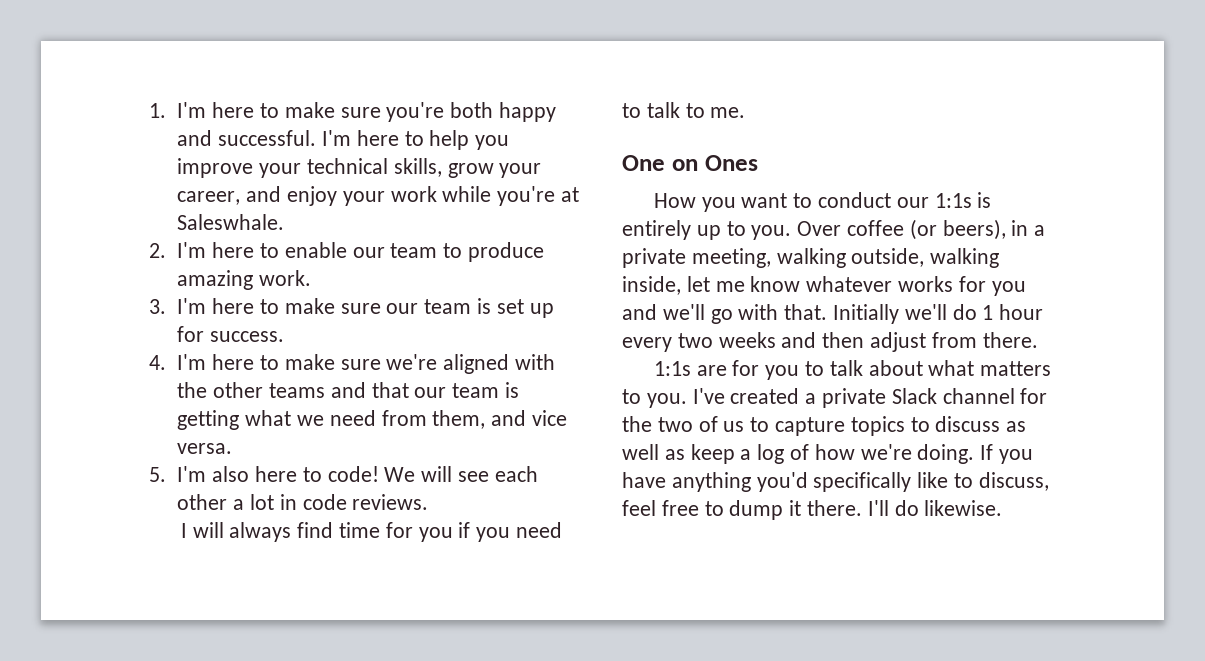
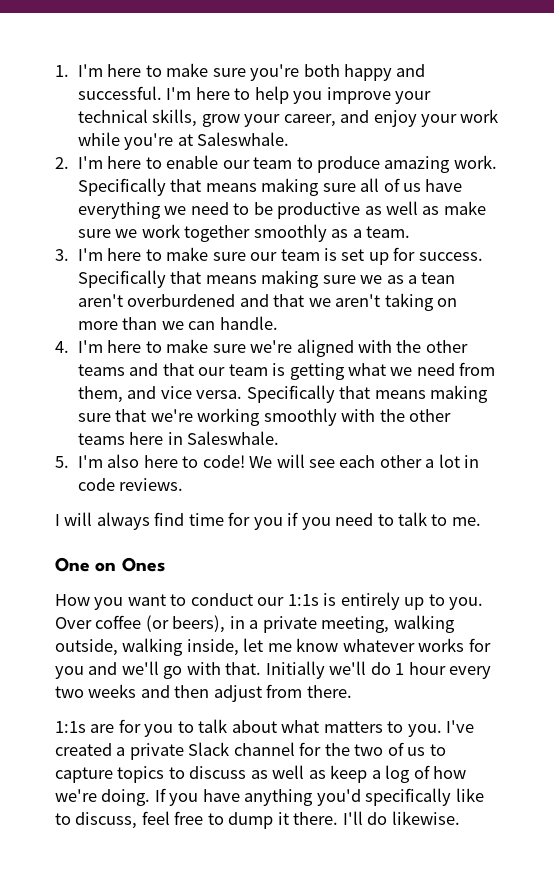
(312, 278) none -> [77,178,463,196] [77,201,486,219] [77,224,410,242] Specifically that means making sure all of us have everything we need to be productive as well as make sure we work together smoothly as a team.
(285, 336) none -> [77,270,456,288] [77,293,457,311] [77,316,278,330] Specifically that means making sure we as a tean aren't overburdened and that we aren't taking on more than we can handle.
(233, 448) none -> [246,385,488,403] [77,408,451,426] [77,431,280,445] Specifically that means making sure that we're working smoothly with the other teams here in Saleswhale.

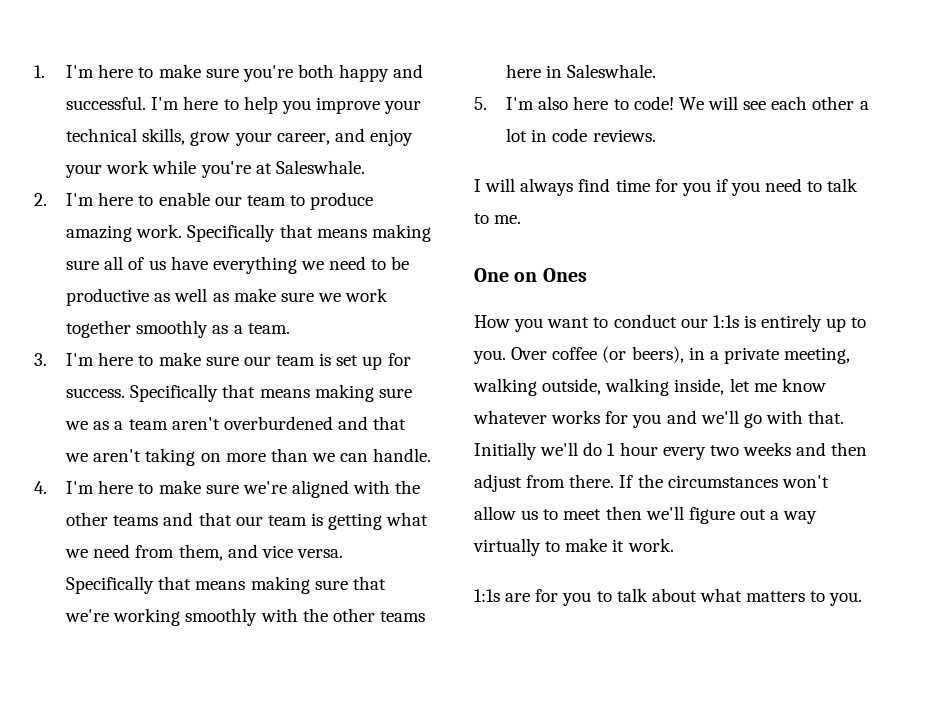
[421,272,456,284] tean -> [128,419,168,430] team
(352, 691) none -> [619,474,829,488] [474,506,818,524] [473,538,674,556] If the circumstances won't allow us to meet then we'll figure out a way virtually to make it work.
[446,720,475,733] [55,742,446,760] [55,765,467,783] [55,788,484,806] [55,811,460,829] I've created a private Slack channel for the two of us to capture topics to discuss as well as keep a log of how we're doing. If you have anything you'd specifically like to discuss, feel free to dump it there. I'll do likewise. -> (863, 599) none

